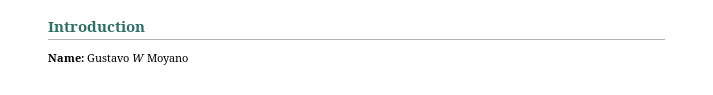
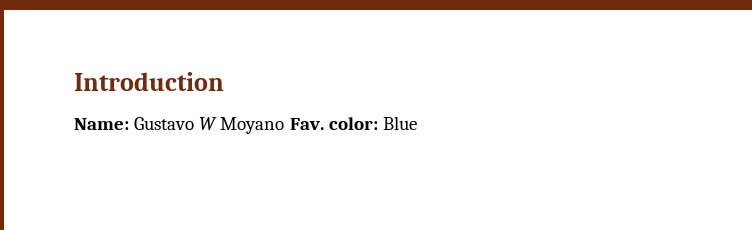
(188, 59) none -> [289,116,417,130] Fav. color: Blue

